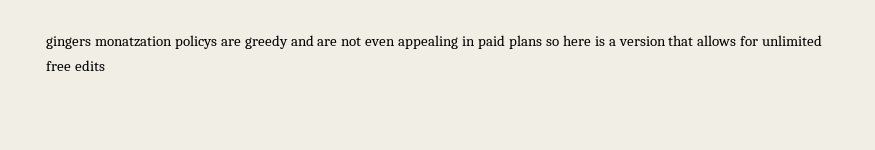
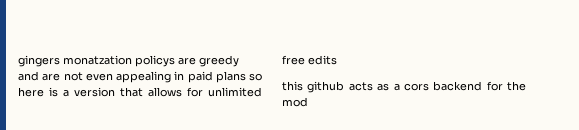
(105, 65) none -> [282,81,526,93] [282,97,308,107] // this github acts as a cors backend for the mod

